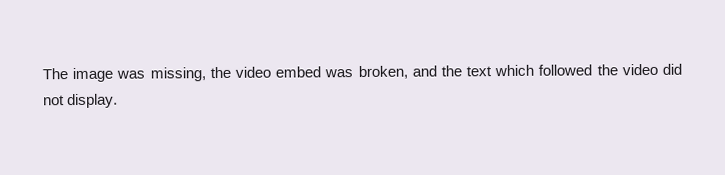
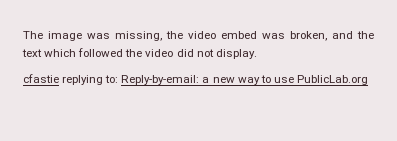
(119, 101) none -> [23,74,368,85] // cfastie replying to: Reply-by-email: a new way to use PublicLab.org

